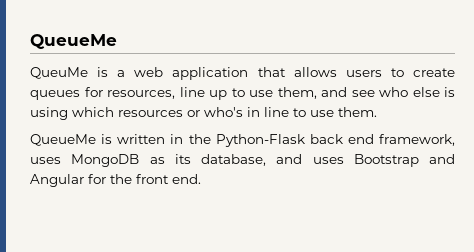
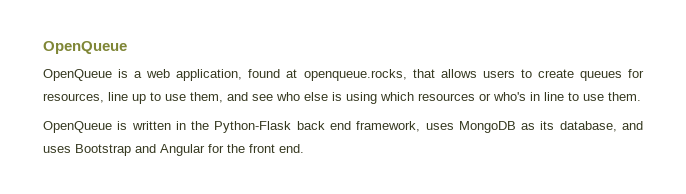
[30,34,117,49] [30,67,88,79] QueueMe // QueuMe -> [43,41,127,54] [43,69,112,81] OpenQueue // OpenQueue
[172,67,249,80] application -> [176,69,407,81] application, found at openqueue.rocks,
[30,134,96,146] QueueMe -> [43,121,112,133] OpenQueue

